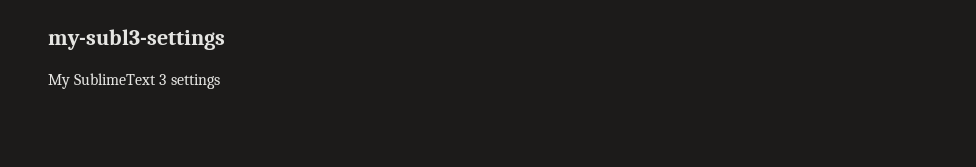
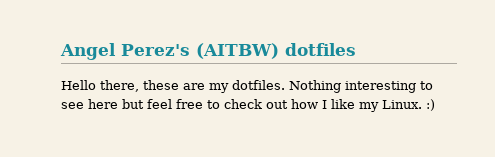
[48,29,225,50] [48,73,220,89] my-subl3-settings // My SublimeText 3 settings -> [60,43,356,60] [61,80,433,93] [61,99,435,112] Angel Perez's (AITBW) dotfiles // Hello there, these are my dotfiles. Nothing interesting to see here but feel free to check out how I like my Linux. :)

